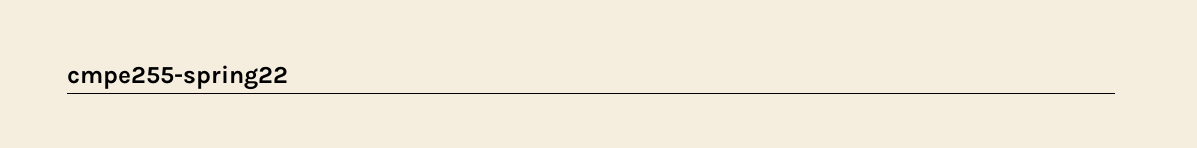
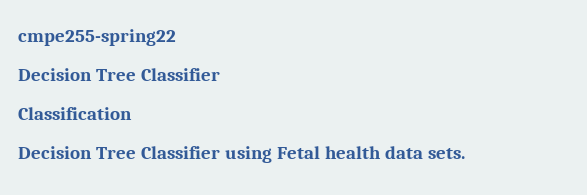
(288, 77) none -> [18,68,220,81] [18,107,132,120] [18,146,465,163] // Decision Tree Classifier // Classification // Decision Tree Classifier using Fetal health data sets.

